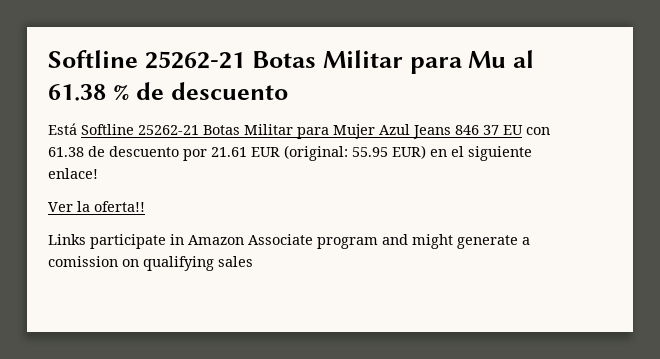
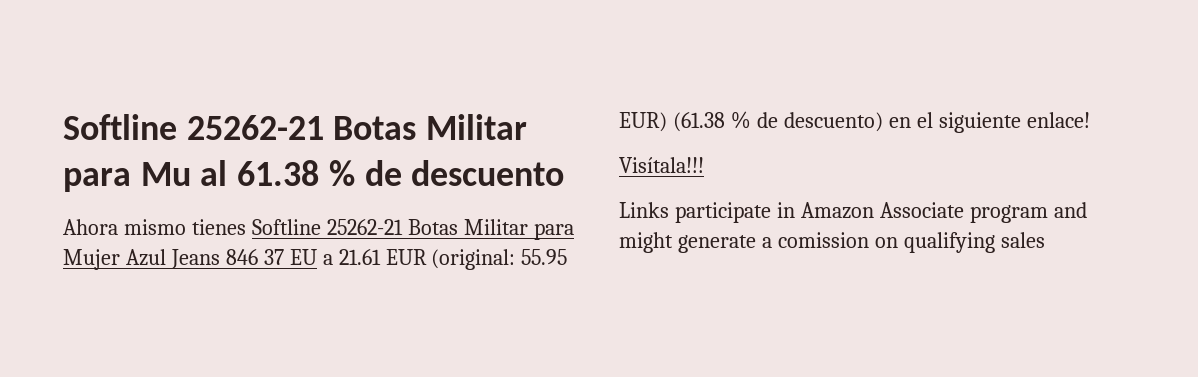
[48,123,77,135] Está -> [63,219,246,235] Ahora mismo tienes
[526,127,550,135] [48,146,207,161] con 61.38 de descuento por -> [322,254,333,265] a
(426, 152) none -> [672,111,883,132] (61.38 % de descuento)
[48,201,145,212] Ver la oferta!! -> [619,157,704,173] Visítala!!!

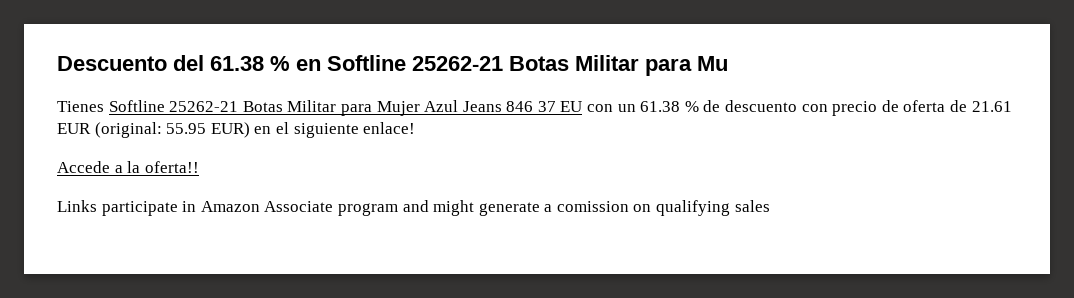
(63, 127) none -> [57,55,321,71] Descuento del 61.38 % en
[200,160,565,186] [63,219,246,235] al 61.38 % de descuento // Ahora mismo tienes -> [57,101,104,112] // Tienes
[322,254,333,265] a -> [587,100,967,116] con un 61.38 % de descuento con precio de oferta de
[672,111,883,132] (61.38 % de descuento) -> (250, 130) none
[619,157,704,173] Visítala!!! -> [57,161,199,173] Accede a la oferta!!

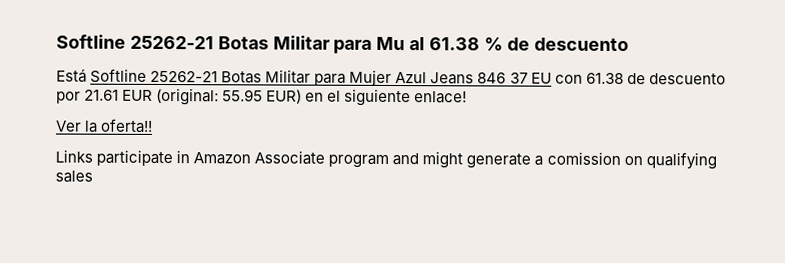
[57,55,321,71] Descuento del 61.38 % en -> (56, 41) none
[57,101,104,112] // Tienes -> [409,37,629,52] [56,68,87,83] al 61.38 % de descuento // Está
[617,100,967,116] un 61.38 % de descuento con precio de oferta de -> [585,72,726,85] [56,91,81,104] 61.38 de descuento por
[57,161,123,173] Accede a -> [55,120,82,132] Ver

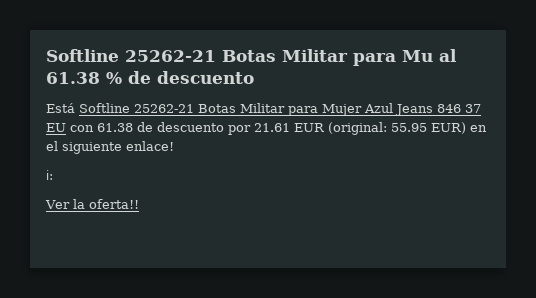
(468, 97) none -> [46,170,53,180] // ℹ:
[55,149,717,170] [55,170,93,183] // Links participate in Amazon Associate program and might generate a comission on qualifying sales -> (139, 204) none

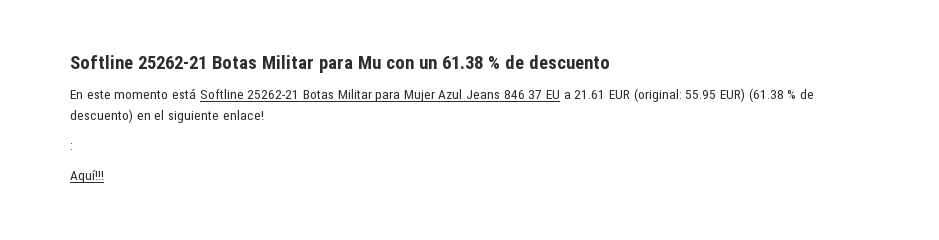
[439,49,457,62] al -> [385,59,437,69] con un
[46,103,75,113] Está -> [70,88,196,99] En este momento está
[70,122,251,135] con 61.38 de descuento por -> [563,92,571,99] a
(466, 128) none -> [748,88,814,102] [70,109,133,123] (61.38 % de descuento)
[46,170,53,180] [45,199,139,209] ℹ: // Ver la oferta!! -> [70,143,73,150] [70,170,104,183] : // Aquí!!!

